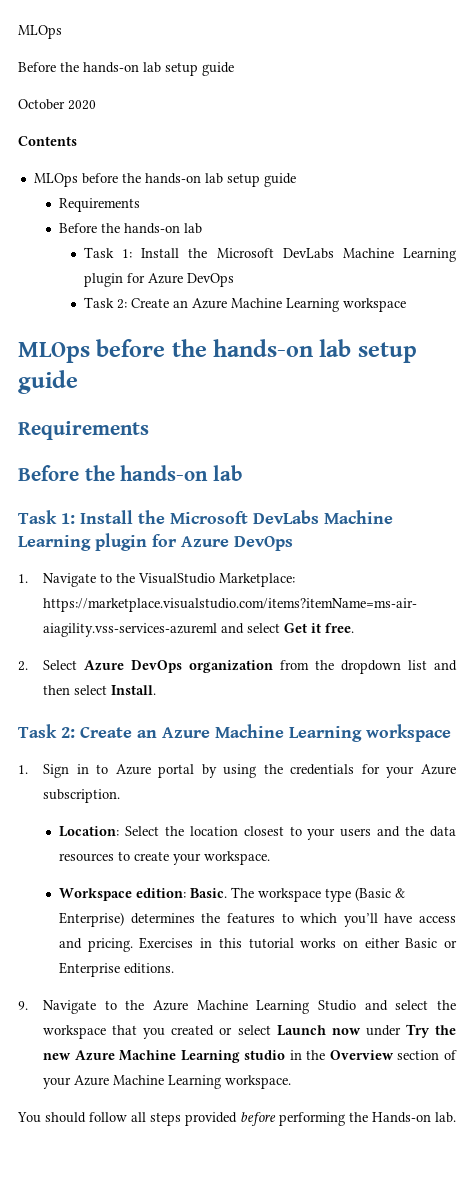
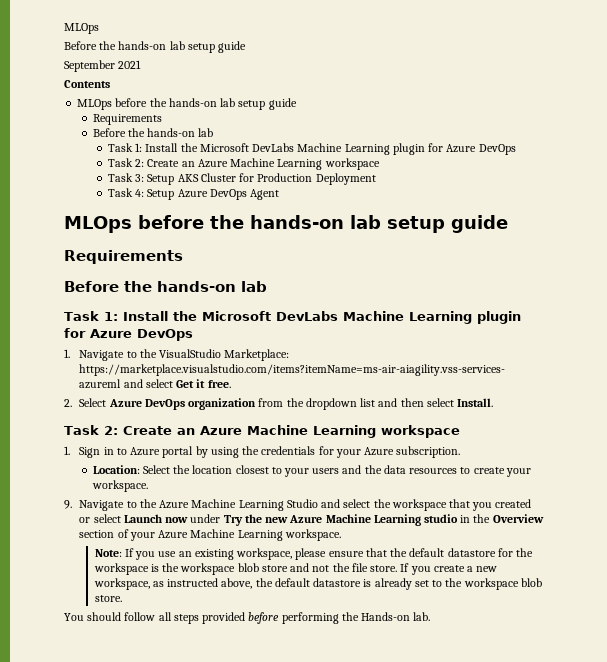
[18,99,96,110] October 2020 -> [64,60,142,72] September 2021
(407, 305) none -> [107,173,376,185] [107,188,280,200] // Task 3: Setup AKS Cluster for Production Deployment // Task 4: Setup Azure DevOps Agent
[59,887,406,902] [59,912,457,927] [59,937,457,952] [59,962,175,977] // Workspace edition: Basic. The workspace type (Basic & Enterprise) determines the features to which you’ll have access and pricing. Exercises in this tutorial works on either Basic or Enterprise editions. -> (148, 486) none
(292, 1082) none -> [94,548,534,560] [93,563,498,575] [93,578,542,590] [94,595,122,602] // Note: If you use an existing workspace, please ensure that the default datastore for the workspace is the workspace blob store and not the file store. If you create a new workspace, as instructed above, the default datastore is already set to the workspace blob store.

